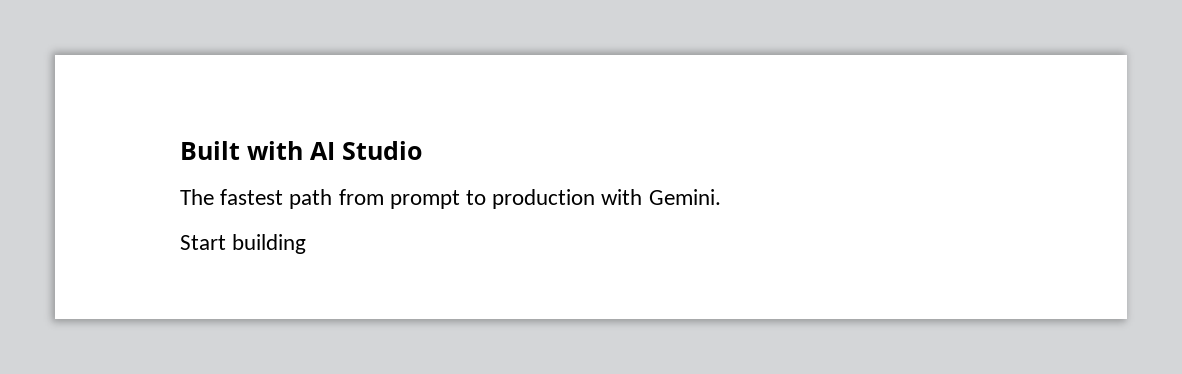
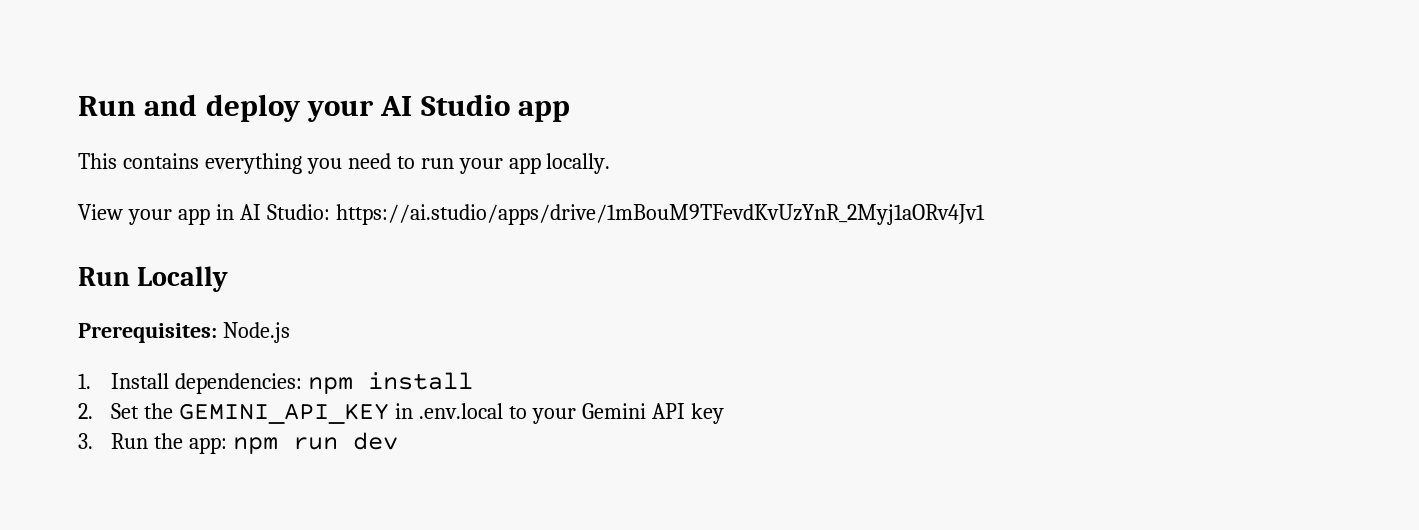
[180,141,422,160] [180,189,721,209] [180,234,307,254] Built with AI Studio // The fastest path from prompt to production with Gemini. // Start building -> [78,94,571,122] [78,153,611,174] [78,204,985,225] [78,266,229,292] [78,322,290,343] [78,372,473,394] [78,403,724,424] [78,432,398,454] Run and deploy your AI Studio app // This contains everything you need to run your app locally. // View your app in AI Studio: https://ai.studio/apps/drive/1mBouM9TFevdKvUzYnR_2Myj1aORv4Jv1 // Run Locally // Prerequisites: Node.js // 1. Install dependencies: npm install // 2. Set the GEMINI_API_KEY in .env.local to your Gemini API key // 3. Run the app: npm run dev

